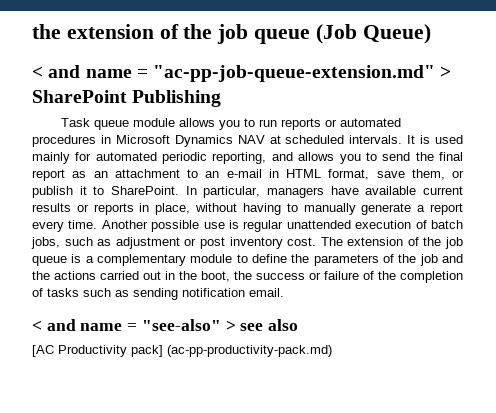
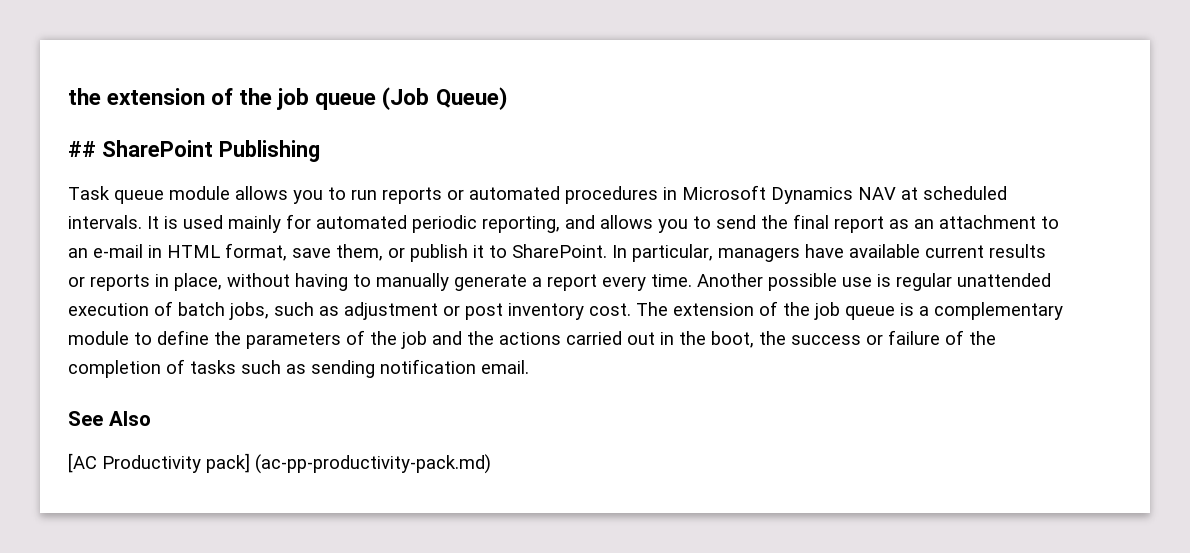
[32,65,452,82] < and name = "ac-pp-job-queue-extension.md" > -> [68,141,96,157] ##
[32,319,299,331] < and name = "see-also" > see also -> [68,411,151,426] See Also

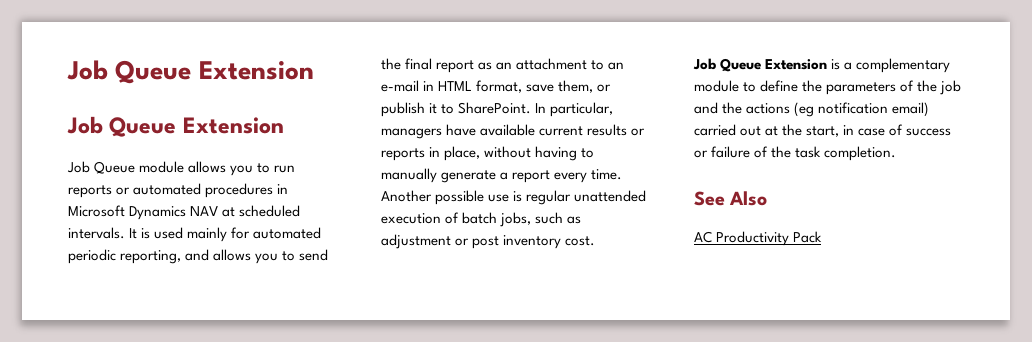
[68,87,507,110] [68,140,320,162] [68,186,164,204] the extension of the job queue (Job Queue) // ## SharePoint Publishing // Task queue -> [67,60,314,84] [67,116,284,137] [67,161,136,174] Job Queue Extension // Job Queue Extension // Job Queue
[636,301,895,320] The extension of the job queue -> [693,58,828,72] // Job Queue Extension
[566,331,786,348] carried out in the boot, the -> [794,102,930,117] [694,124,904,137] (eg notification email) carried out at the start, in case of
[68,359,529,378] [68,411,151,426] [68,453,491,474] completion of tasks such as sending notification email. // See Also // [AC Productivity pack] (ac-pp-productivity-pack.md) -> [795,146,897,161] [694,191,768,206] [694,231,823,246] task completion. // See Also // AC Productivity Pack

